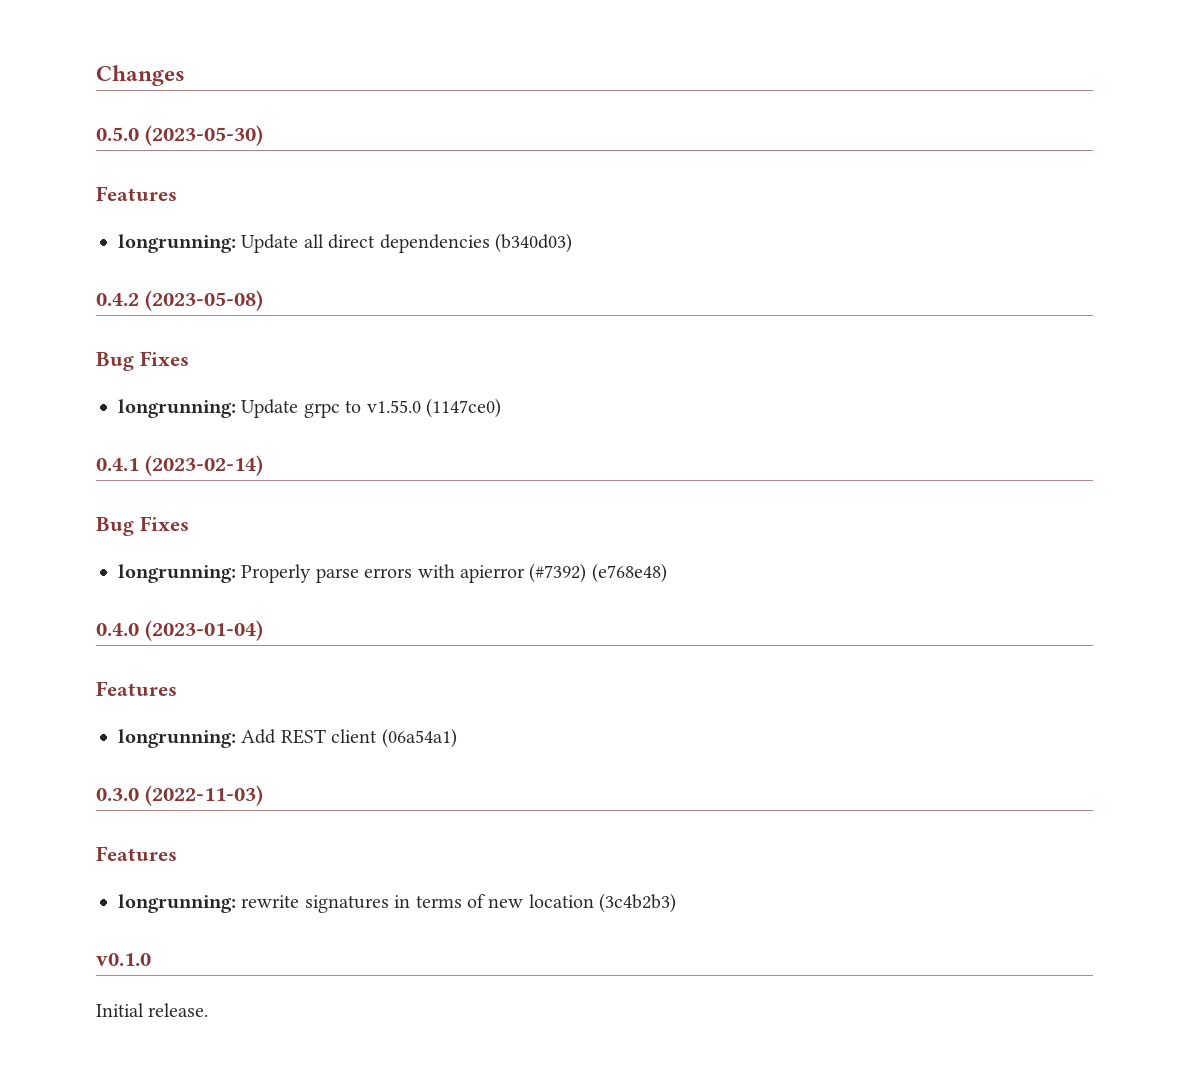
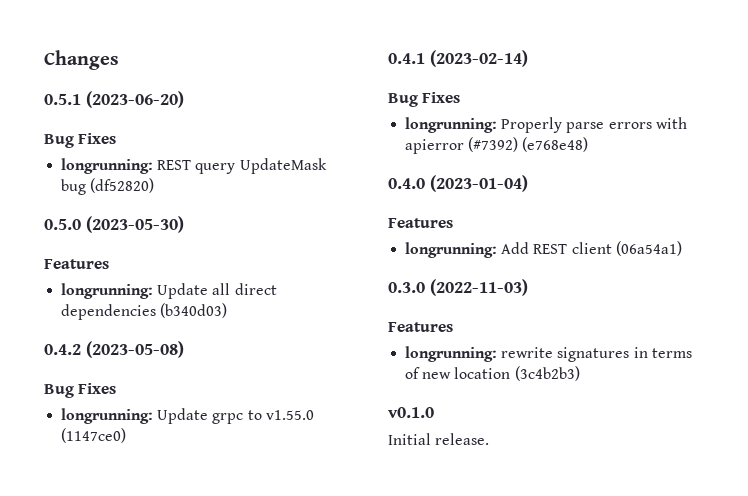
(185, 75) none -> [44,91,184,108] [44,133,117,148] [61,158,327,174] [61,178,155,195] // 0.5.1 (2023-06-20) // Bug Fixes // longrunning: REST query UpdateMask bug (df52820)

